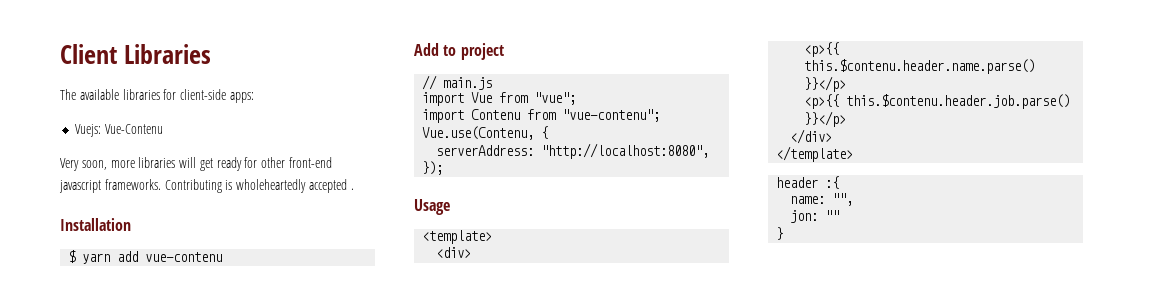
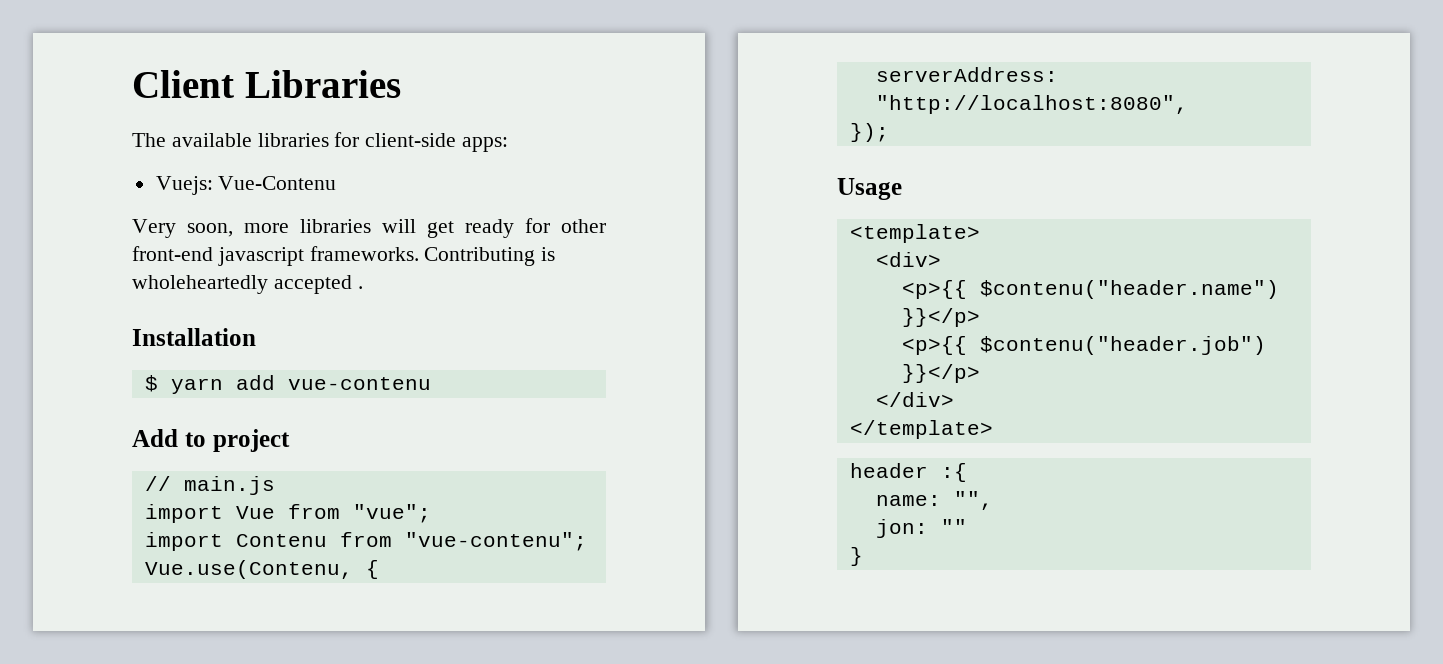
[804,59,1036,74] this.$contenu.header.name.parse() -> [979,280,1279,299] $contenu("header.name")
[846,94,1071,109] this.$contenu.header.job.parse() -> [979,336,1266,355] $contenu("header.job")

